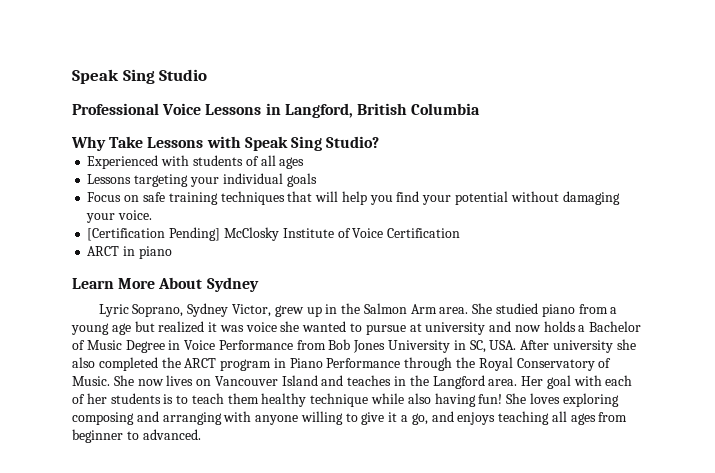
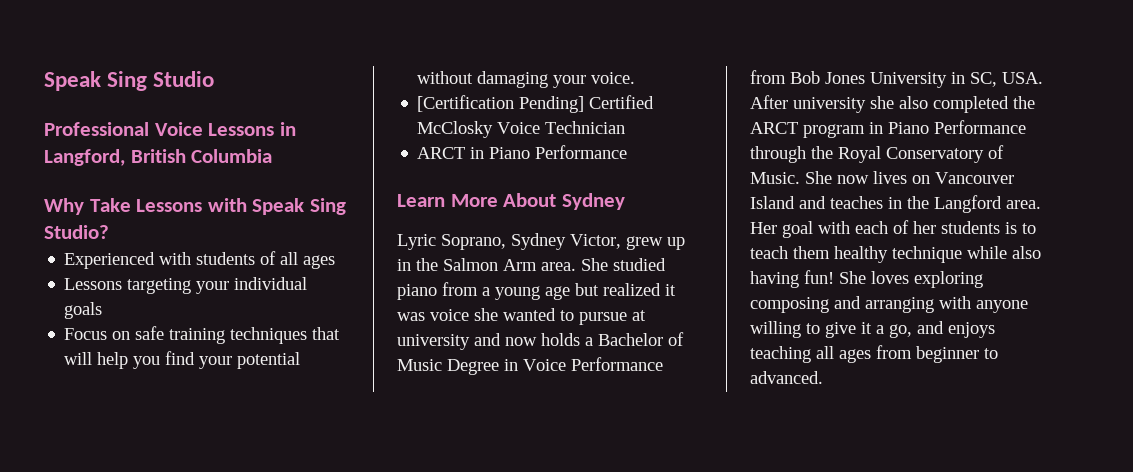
[223,227,461,241] McClosky Institute of Voice Certification -> [589,95,655,109] [417,121,626,138] Certified McClosky Voice Technician
[138,246,172,259] piano -> [489,145,628,159] Piano Performance

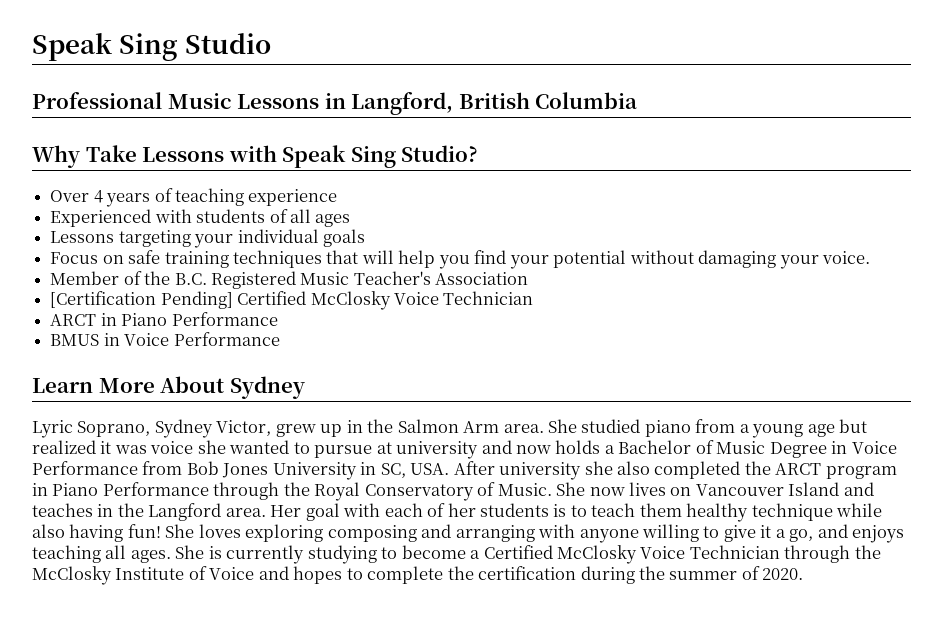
[154,122,203,136] Voice -> [167,93,232,109] Music
(109, 232) none -> [50,188,338,207] // Over 4 years of teaching experience
(636, 78) none -> [50,271,529,289] // Member of the B.C. Registered Music Teacher's Association
(628, 152) none -> [50,332,280,346] // BMUS in Voice Performance
[839,345,998,363] [750,371,823,384] ages from beginner to advanced. -> [130,545,881,564] [32,566,804,585] ages. She is currently studying to become a Certified McClosky Voice Technician through the McClosky Institute of Voice and hopes to complete the certification during the summer of 2020.

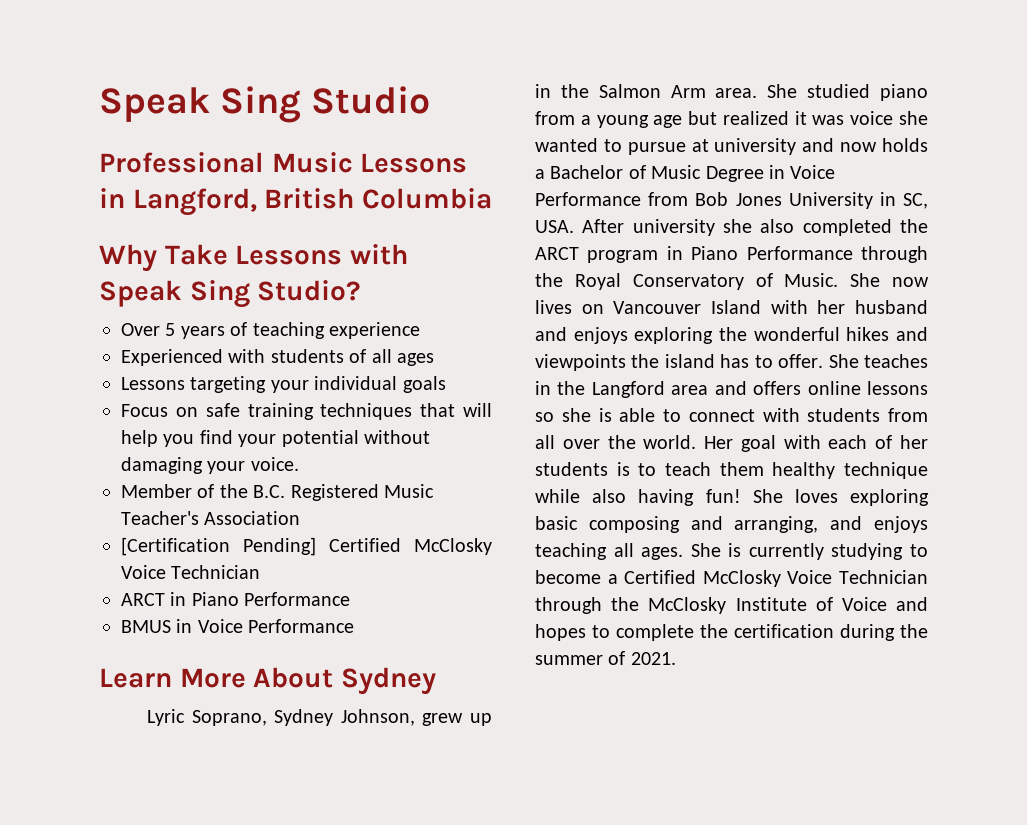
[93,190,103,203] 4 -> [165,323,176,336] 5
[216,420,272,436] Victor, -> [340,709,415,726] Johnson,
[843,482,874,496] [32,503,266,521] and teaches in the Langford area. -> [770,300,928,314] [535,327,928,344] [535,354,928,371] [535,381,928,398] [535,408,928,422] [535,435,697,449] with her husband and enjoys exploring the wonderful hikes and viewpoints the island has to offer. She teaches in the Langford area and offers online lessons so she is able to connect with students from all over the world.
(324, 533) none -> [535,516,578,530] basic
[455,524,814,543] arranging with anyone willing to give it a go, -> [734,516,819,533] arranging,
[762,568,804,580] 2020. -> [630,652,676,665] 2021.

